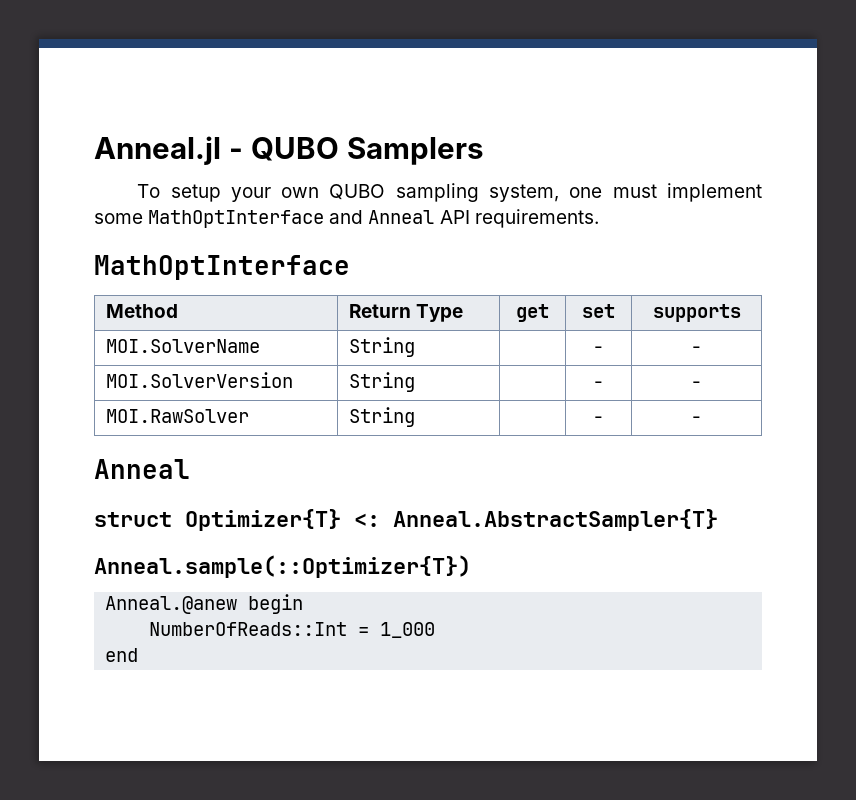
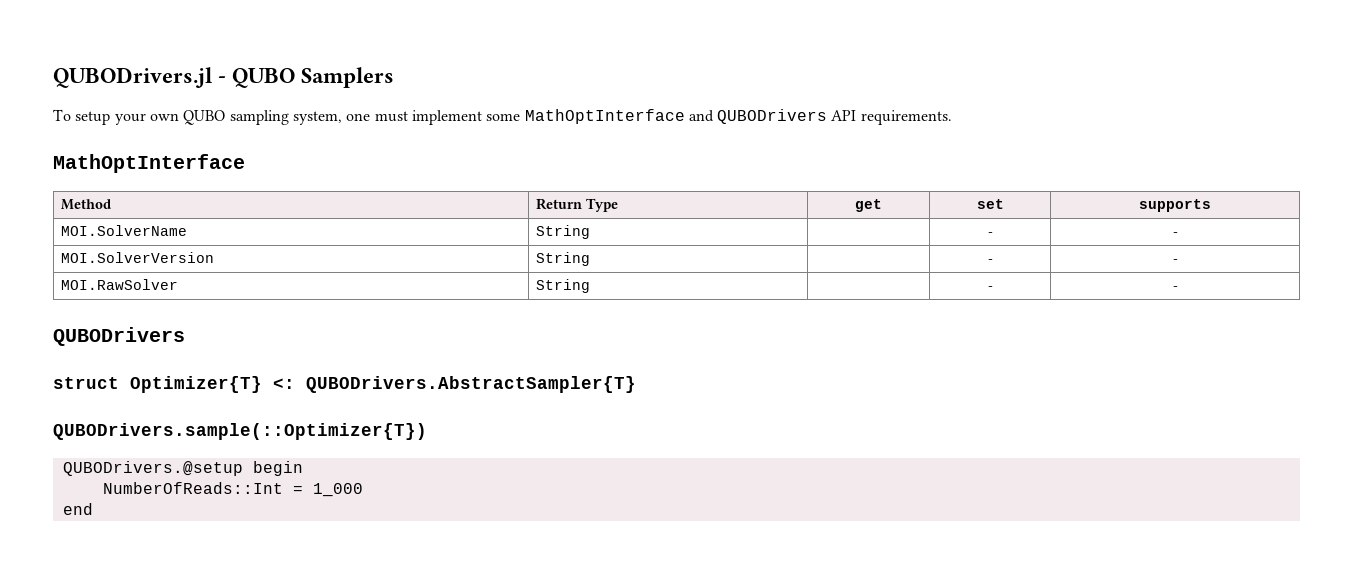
[94,136,221,165] Anneal.jl -> [53,67,213,88] QUBODrivers.jl
[368,210,435,224] Anneal -> [717,109,828,124] QUBODrivers
[94,459,190,479] Anneal -> [53,327,185,346] QUBODrivers
[393,509,718,531] [94,555,471,578] [105,596,238,614] Anneal.AbstractSampler{T} // Anneal.sample(::Optimizer{T}) // Anneal.@anew -> [306,376,636,393] [53,423,427,440] [62,461,243,476] QUBODrivers.AbstractSampler{T} // QUBODrivers.sample(::Optimizer{T}) // QUBODrivers.@setup

